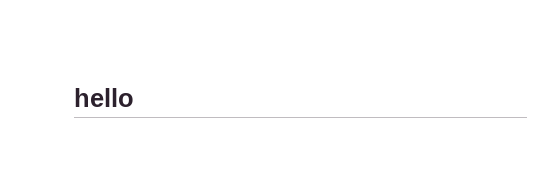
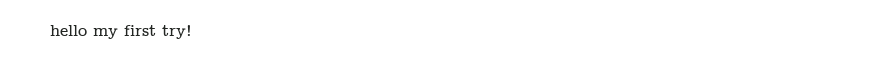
(134, 97) none -> [93,25,192,39] my first try!

